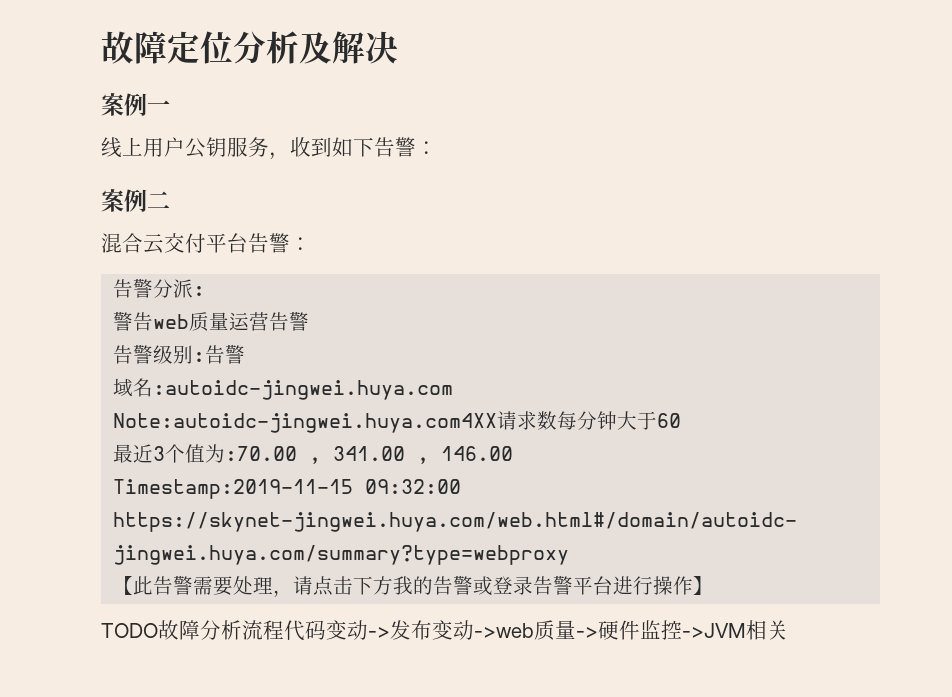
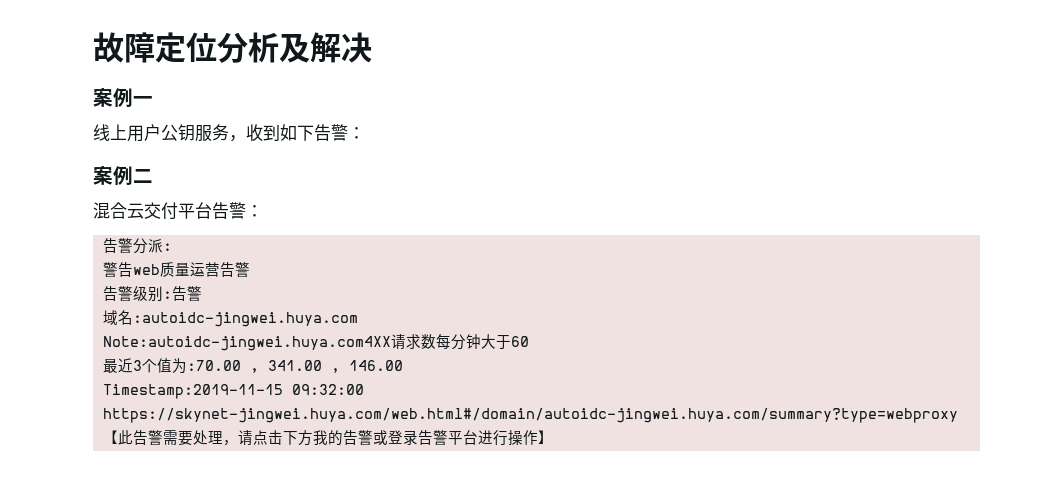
[101,620,788,641] // TODO故障分析流程代码变动->发布变动->web质量->硬件监控->JVM相关 -> (554, 437) none

